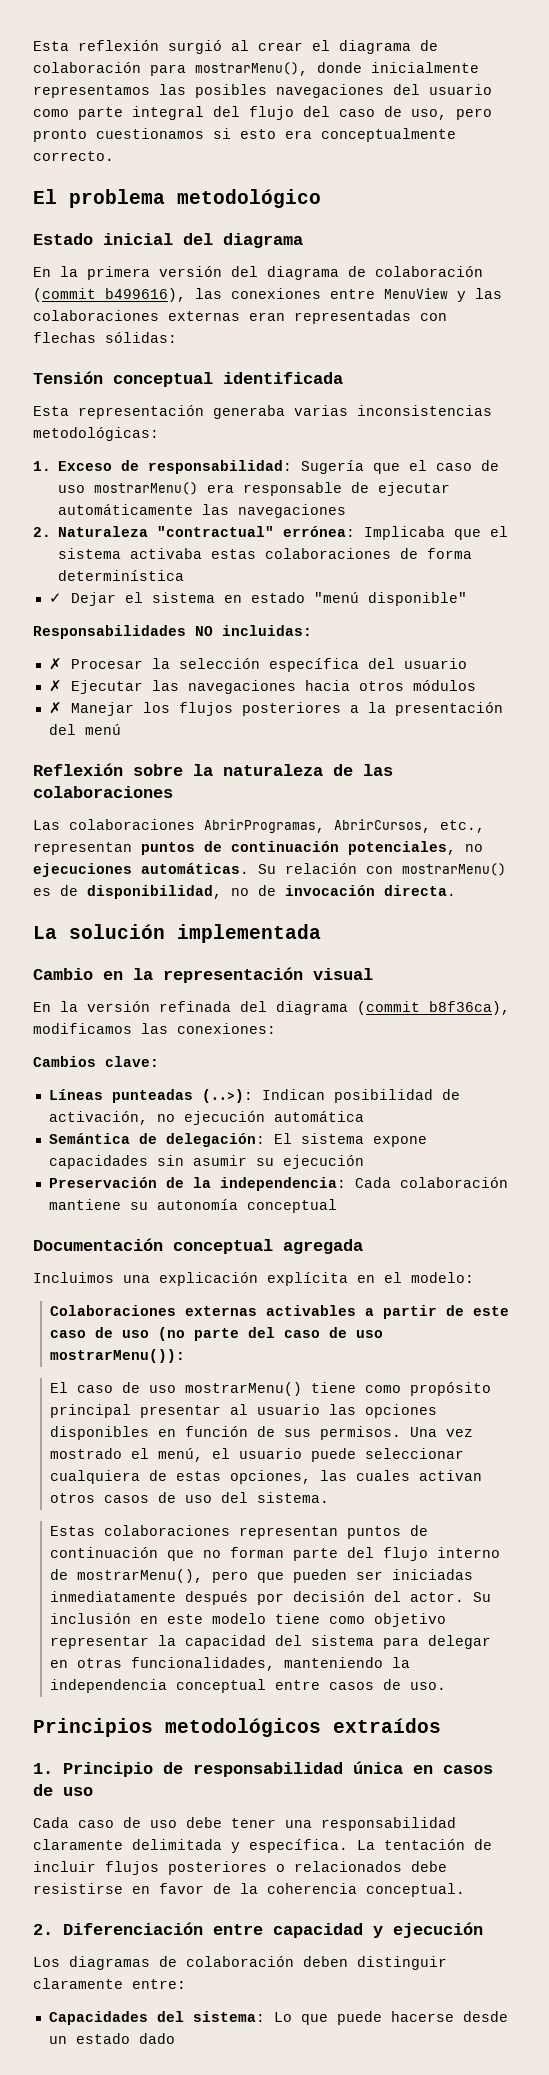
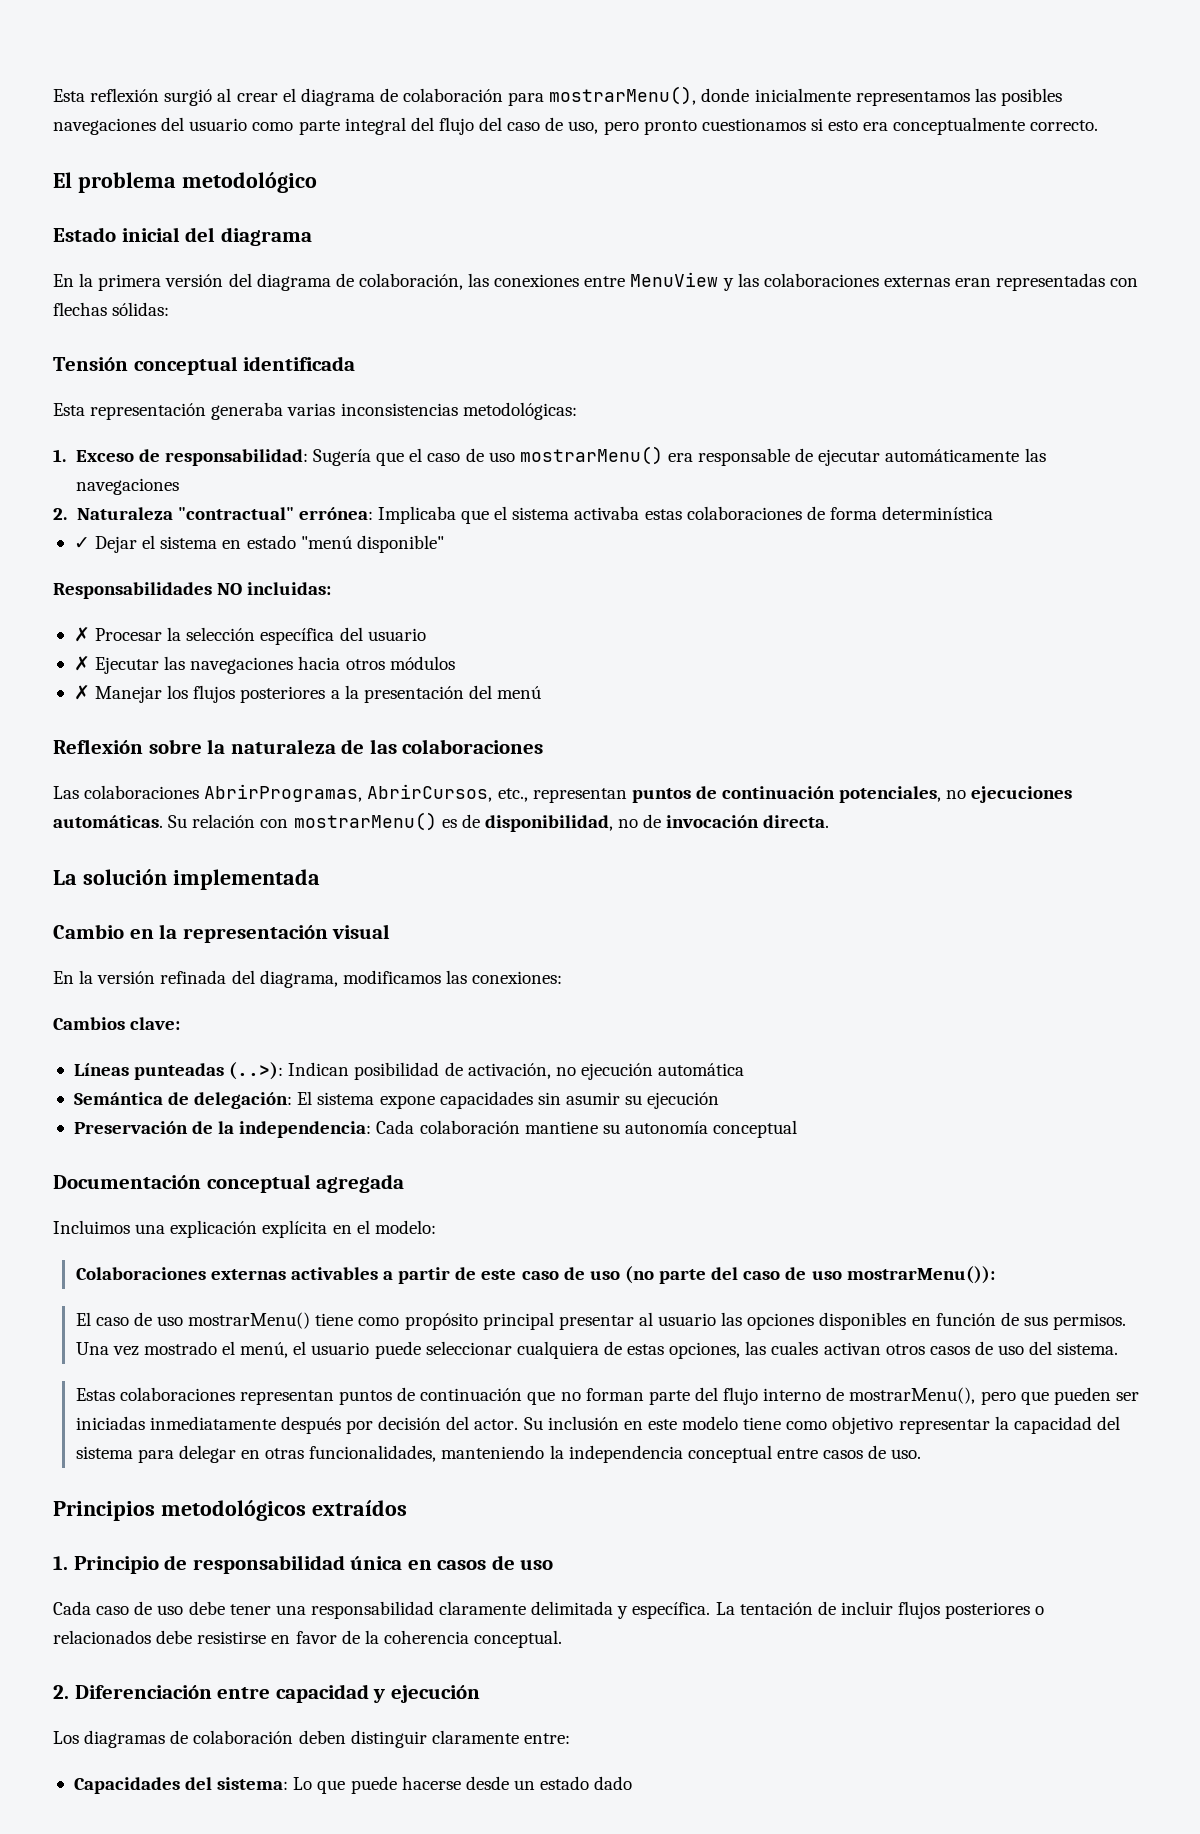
[375,266,483,277] [33,288,186,302] colaboración (commit b499616), -> [358,273,463,290] colaboración,
[276,1001,510,1015] diagrama (commit b8f36ca), -> [259,970,338,988] diagrama,

